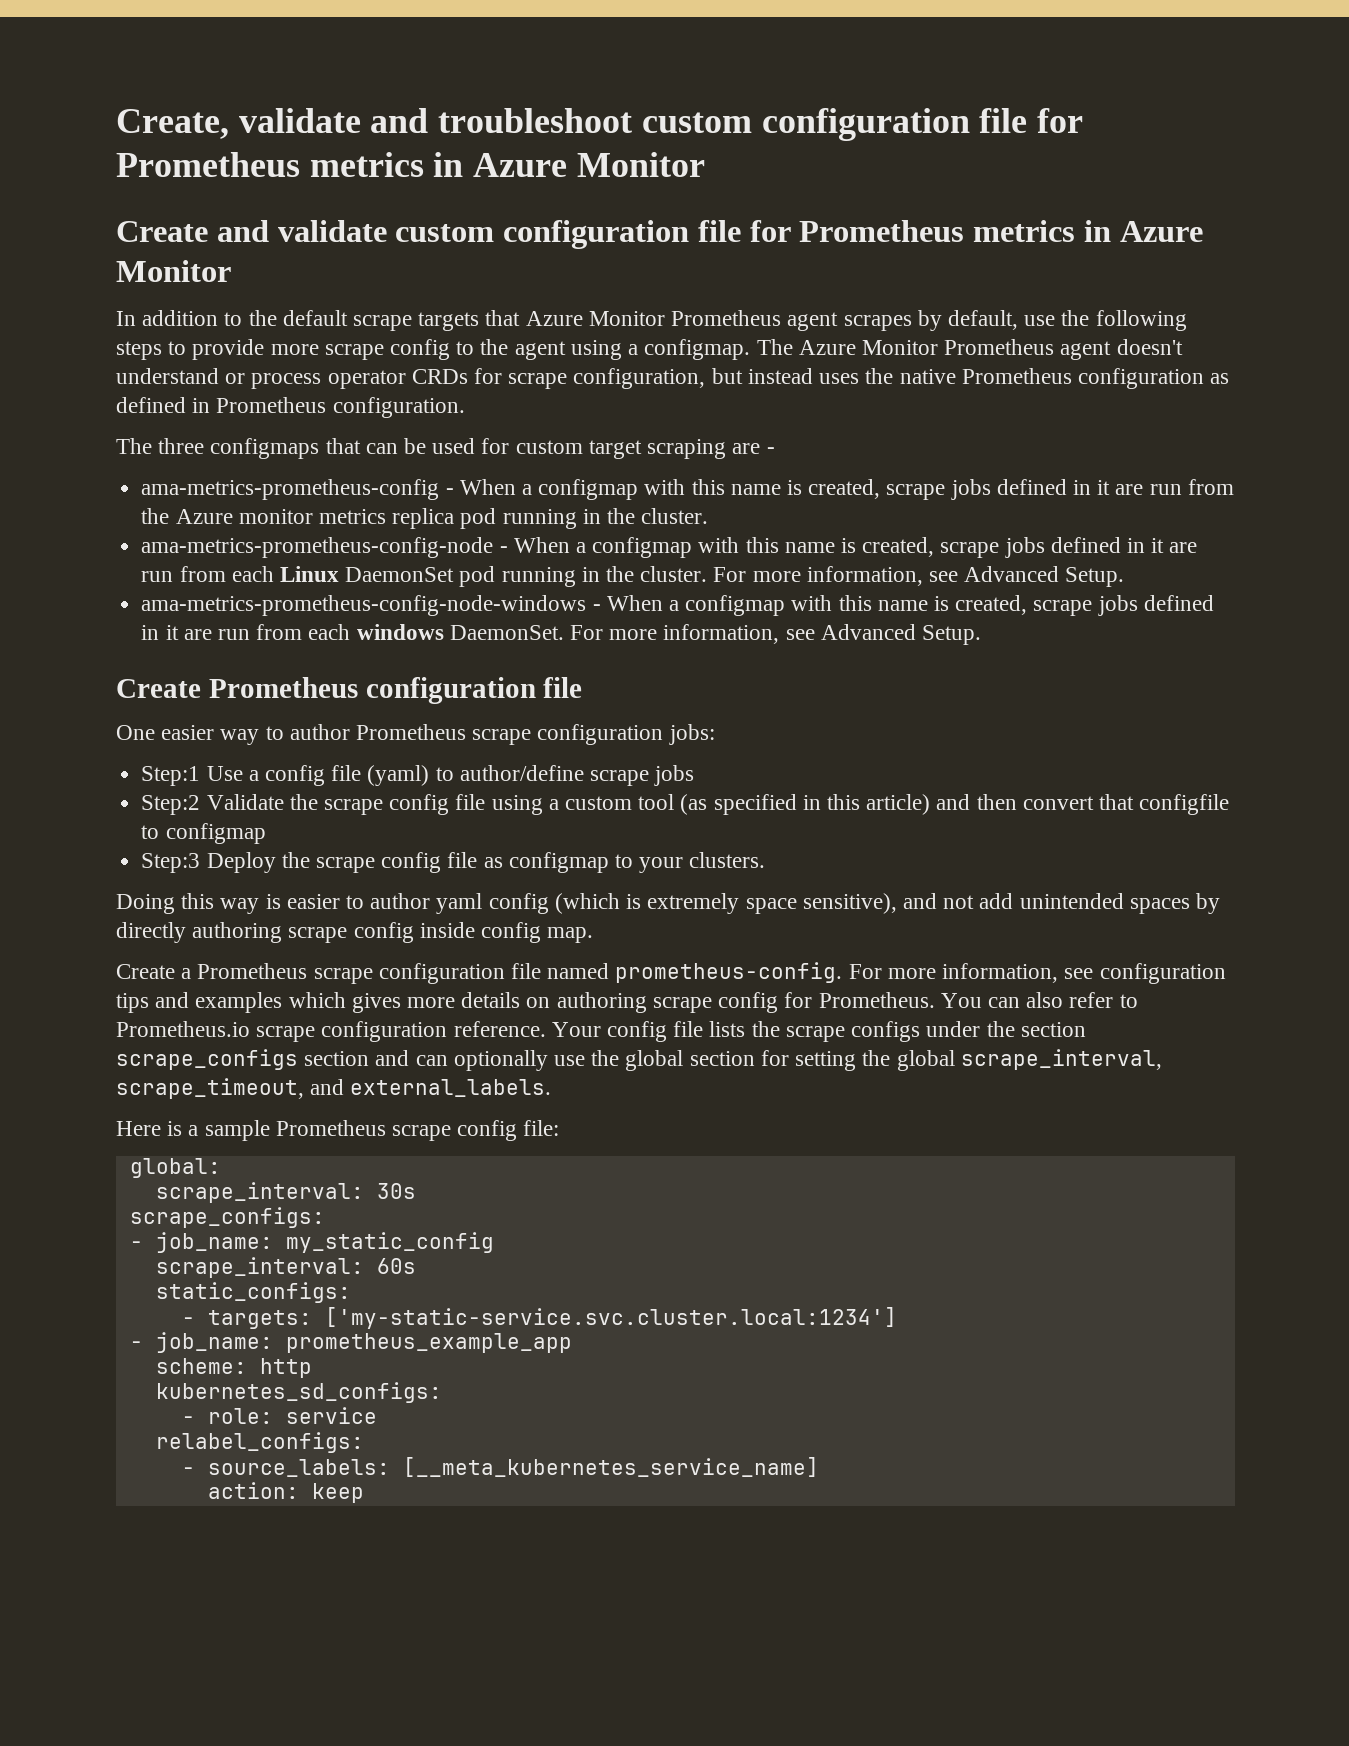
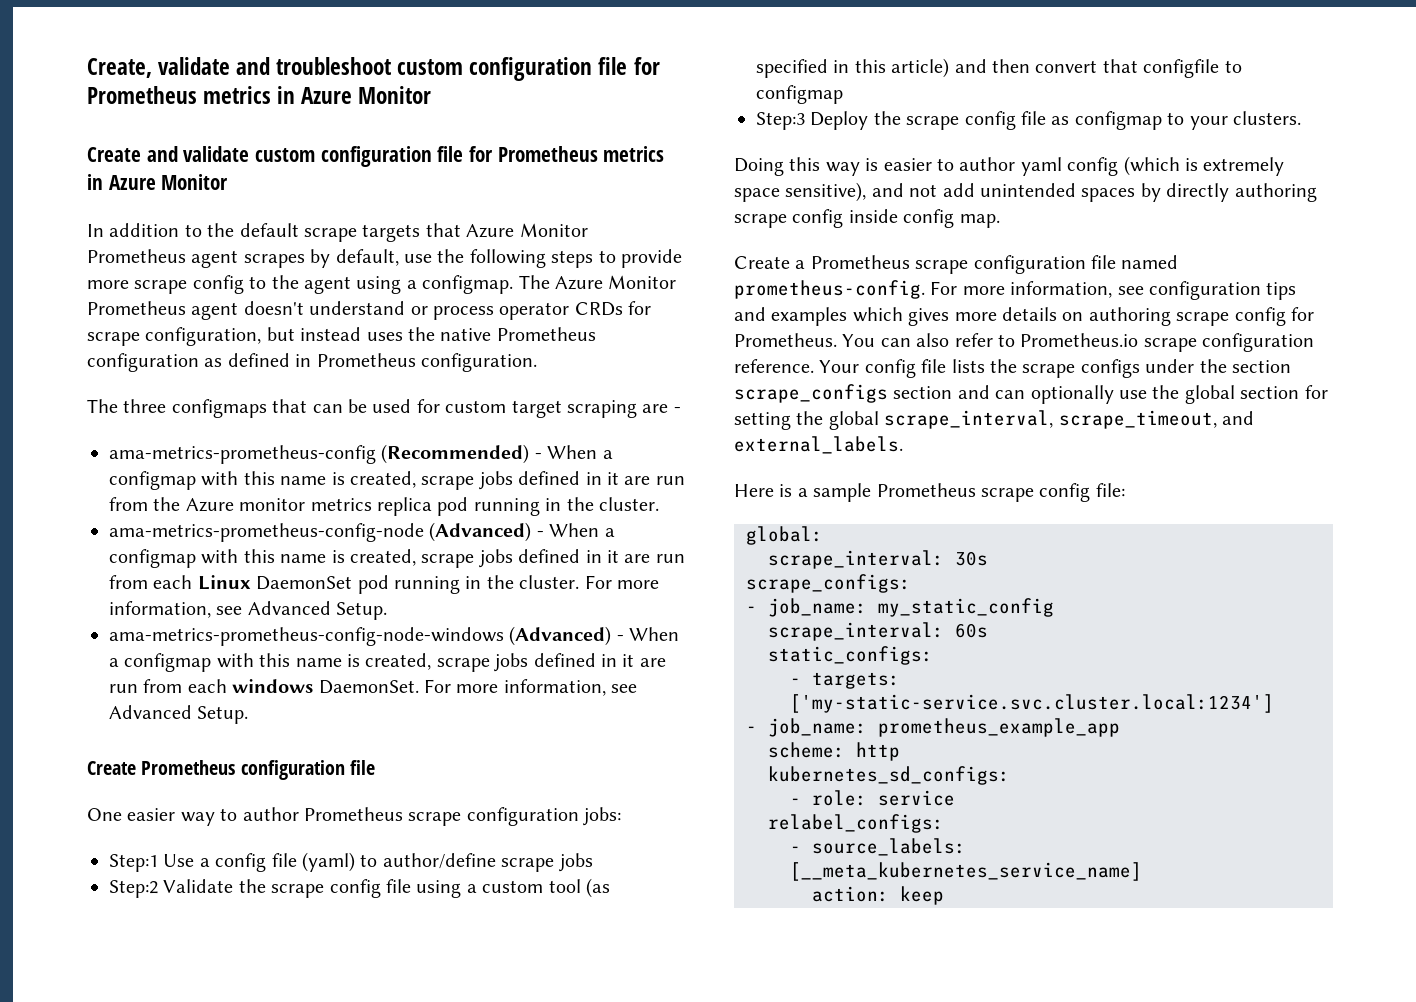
(440, 489) none -> [381,444,530,464] (Recommended)
(494, 547) none -> [429,522,532,542] (Advanced)
(587, 605) none -> [509,626,612,646] (Advanced)

